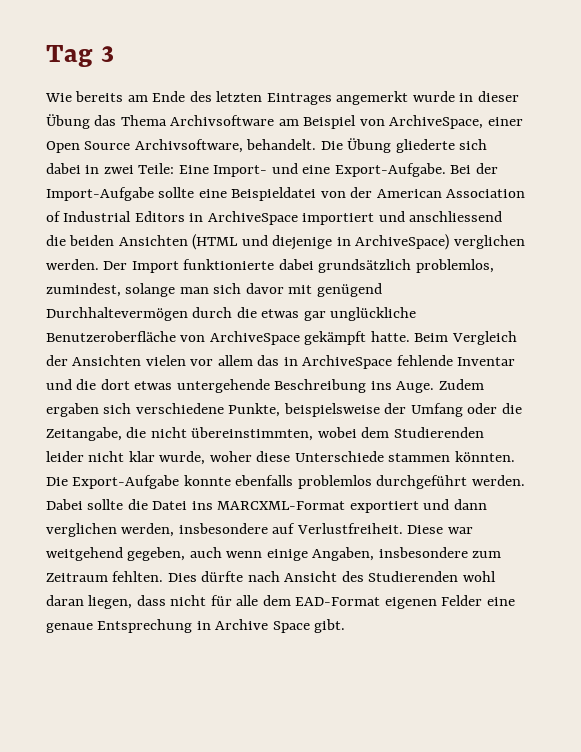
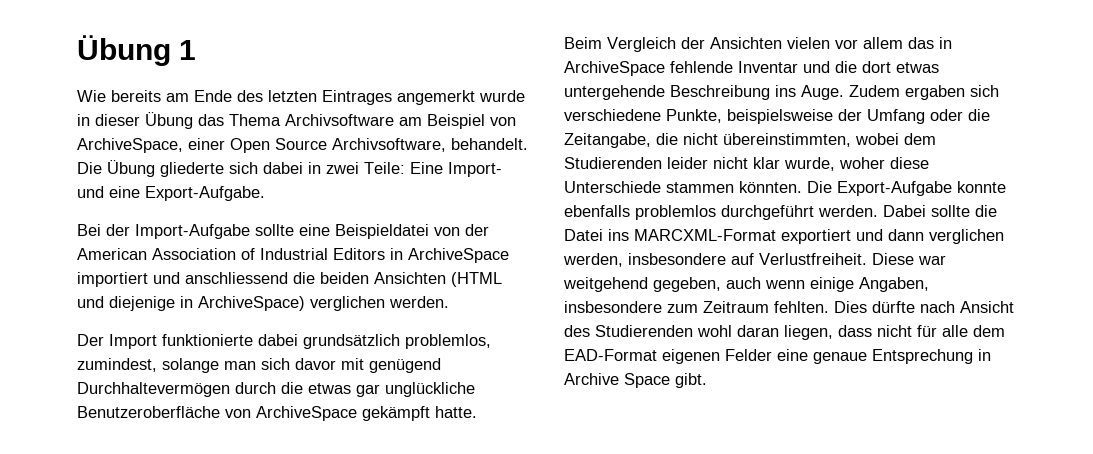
[46,45,115,67] Tag 3 -> [77,35,197,66] Übung 1
(446, 170) none -> (265, 193) //
(99, 264) none -> (449, 302) //
(410, 336) none -> (477, 412) //

